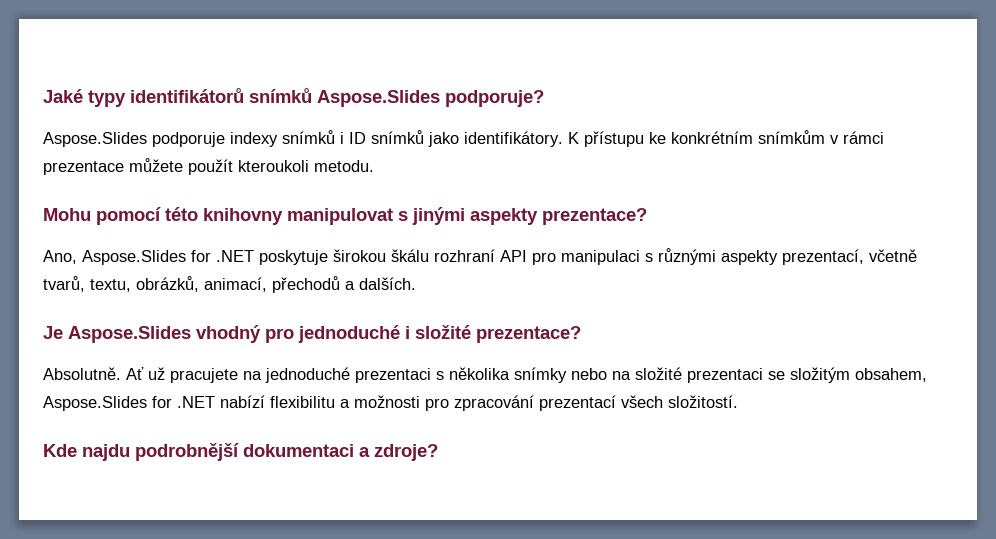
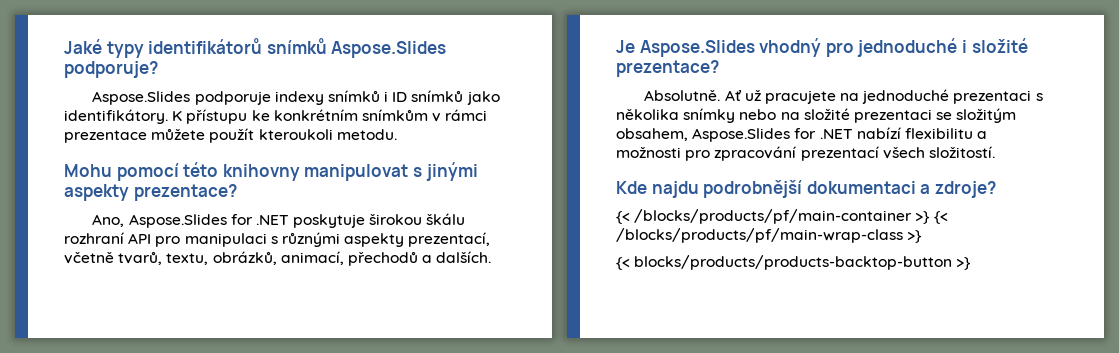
(438, 452) none -> [616,209,948,224] [616,228,923,243] [616,255,972,270] // {< /blocks/products/pf/main-container >} {< /blocks/products/pf/main-wrap-class >} // {< blocks/products/products-backtop-button >}

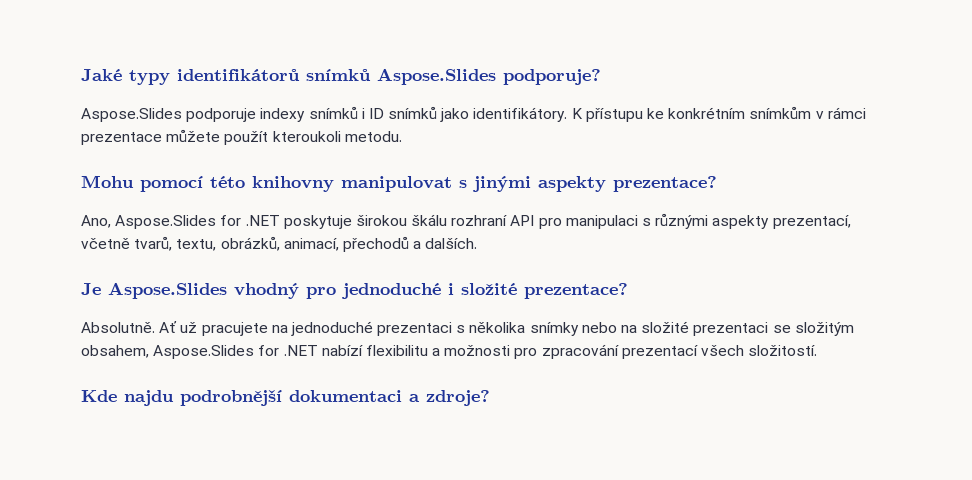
[616,209,948,224] [616,228,923,243] [616,255,972,270] // {< /blocks/products/pf/main-container >} {< /blocks/products/pf/main-wrap-class >} // {< blocks/products/products-backtop-button >} -> (490, 398) none

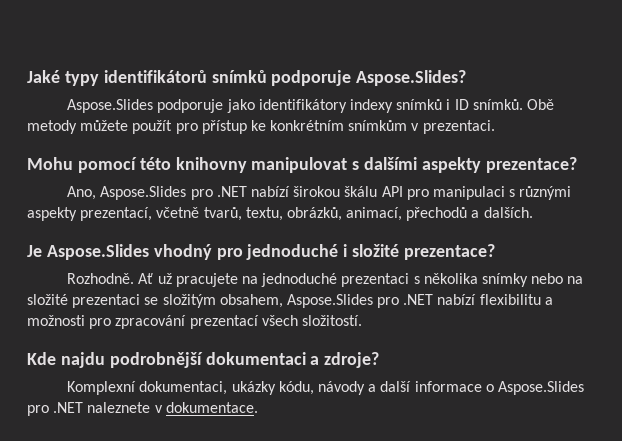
[377,68,601,85] Aspose.Slides podporuje? -> [271,70,467,86] podporuje Aspose.Slides?
(257, 115) none -> [226,99,347,113] jako identifikátory
[388,106,866,122] [81,129,402,145] snímků jako identifikátory. K přístupu ke konkrétním snímkům v rámci prezentace můžete použít kteroukoli metodu. -> [472,99,554,110] [27,120,495,134] snímků. Obě metody můžete použít pro přístup ke konkrétním snímkům v prezentaci.
[472,176,531,192] jinými -> [364,157,418,170] dalšími
[220,215,352,229] for .NET poskytuje -> [190,186,291,200] pro .NET nabízí
[451,215,508,226] rozhraní -> (378, 191) none
[81,322,155,333] Absolutně. -> [67,273,135,284] Rozhodně.
[258,345,280,356] for -> [377,297,400,308] pro
(490, 398) none -> [67,381,584,395] [27,402,258,416] // Komplexní dokumentaci, ukázky kódu, návody a další informace o Aspose.Slides pro .NET naleznete v dokumentace.

